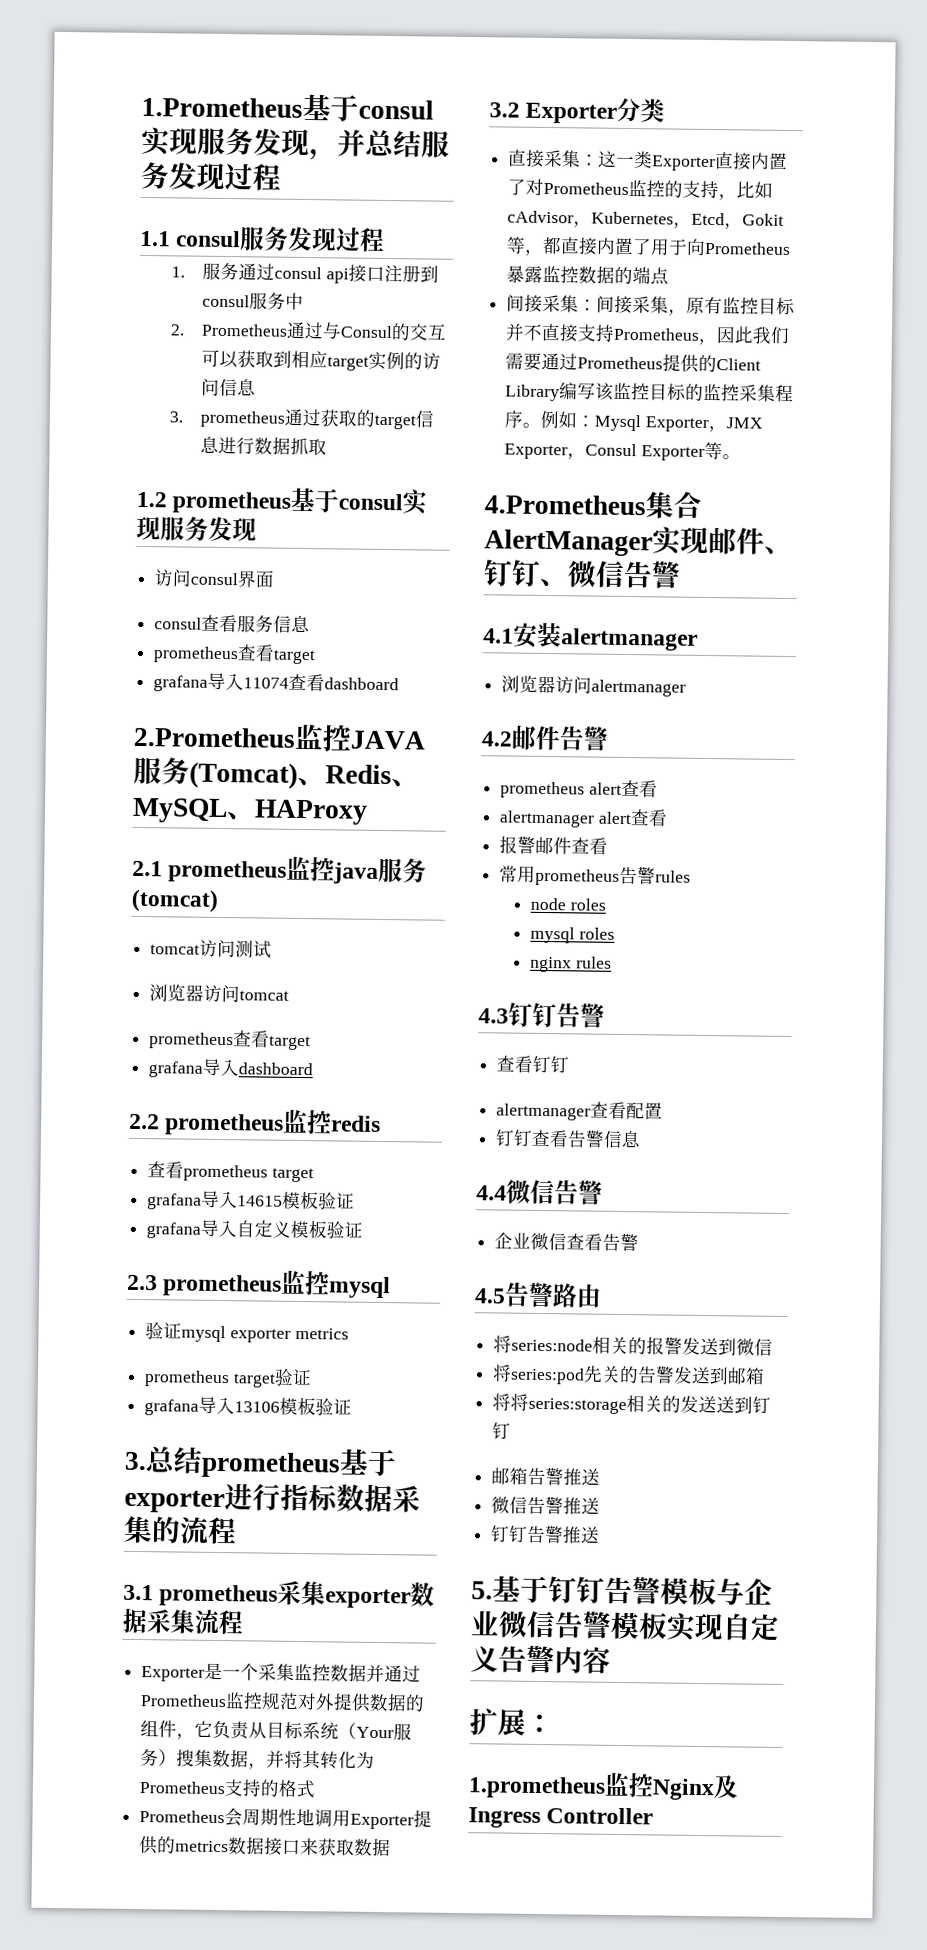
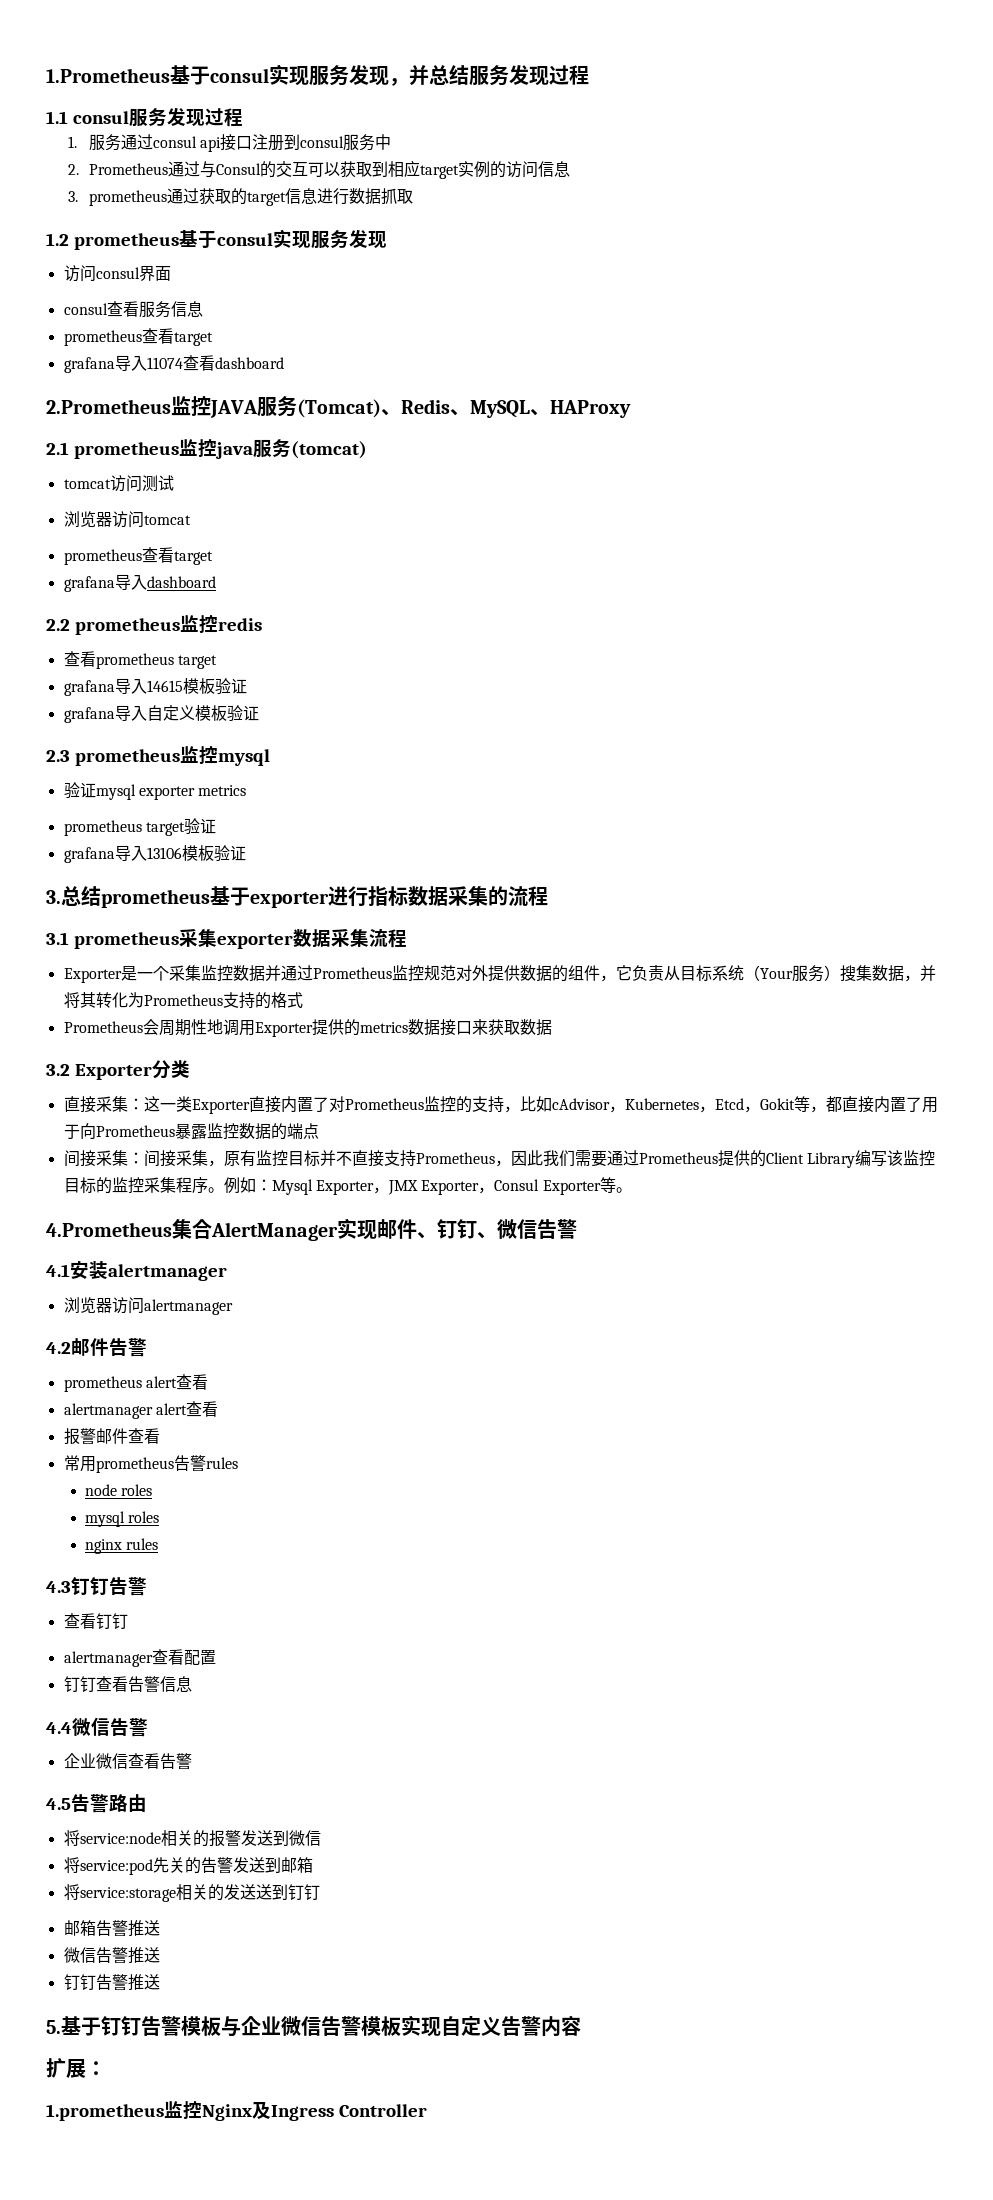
[511,1338,594,1352] series:node -> [79,1832,161,1844] service:node
[510,1367,586,1385] series:pod -> [79,1859,153,1875] service:pod
[510,1393,628,1415] 将series:storage -> [79,1887,176,1902] service:storage

